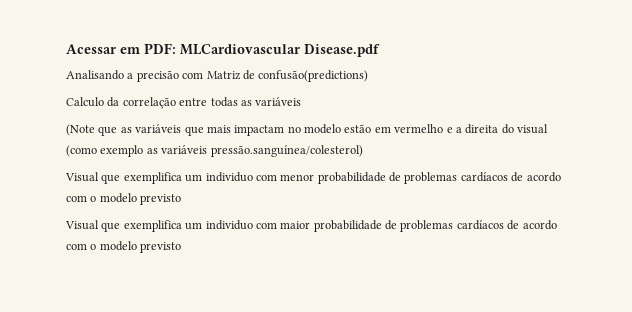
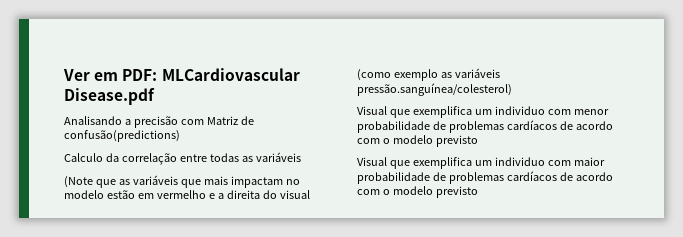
[66,44,117,54] Acessar -> [63,69,90,81] Ver

